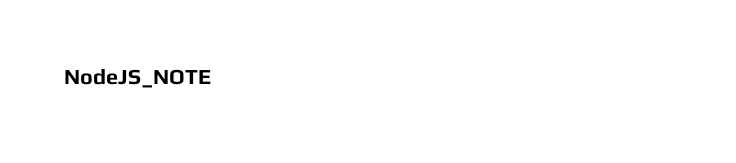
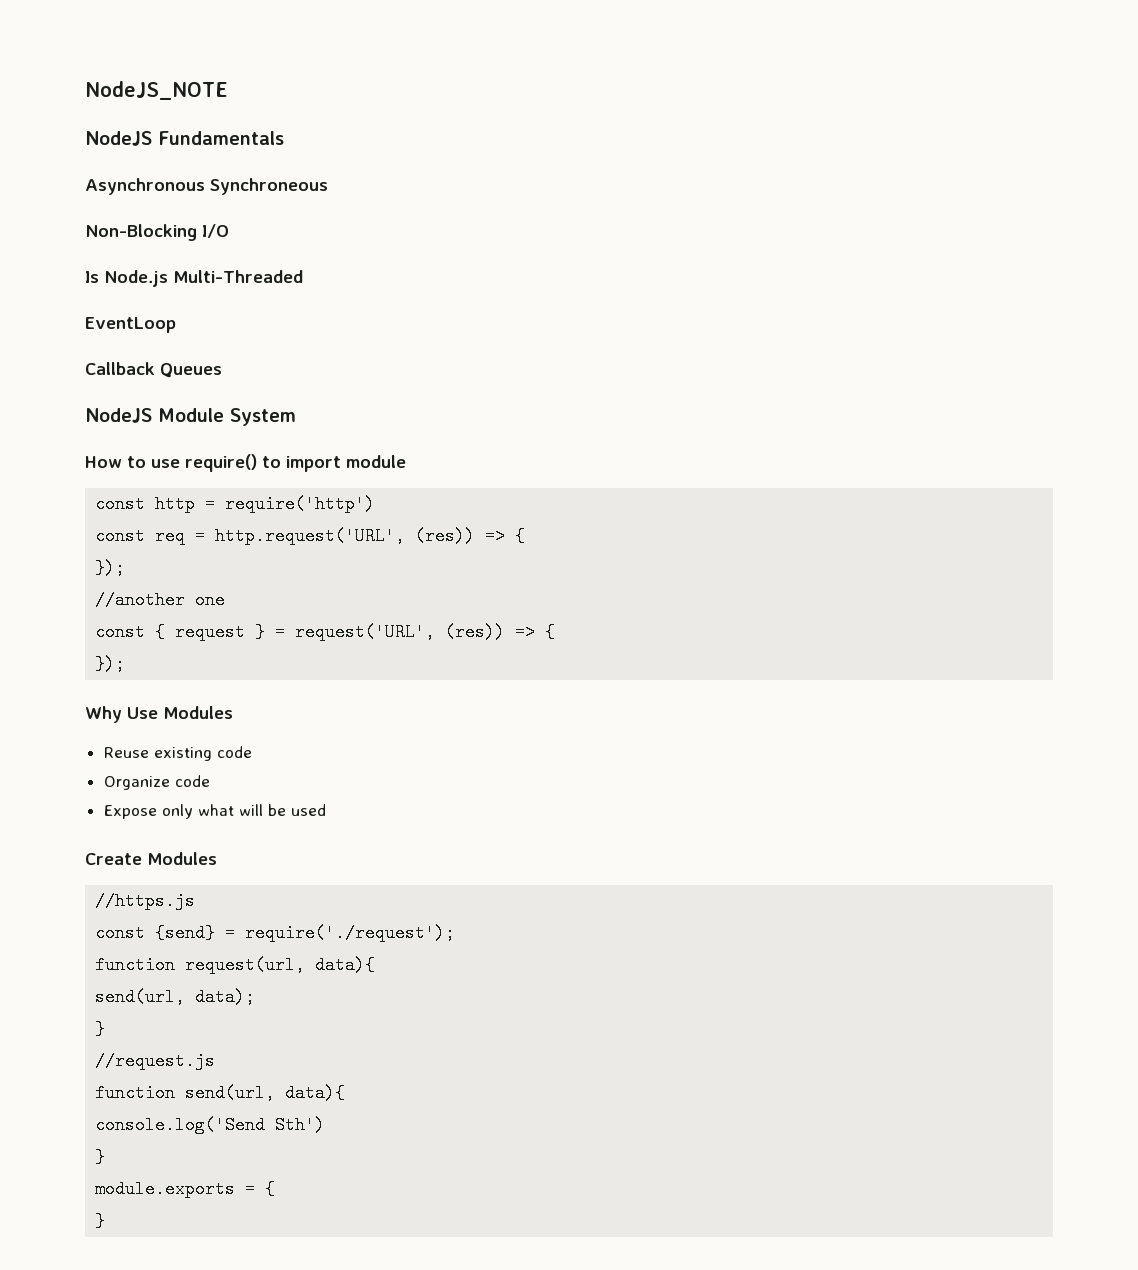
(211, 78) none -> [85,131,284,146] [85,178,328,195] [85,224,229,241] [85,270,303,287] [85,317,176,333] [85,362,222,378] [85,408,296,426] [85,454,406,472] [95,495,376,513] [95,527,526,545] [95,559,126,577] [95,591,226,609] [95,623,556,641] [95,655,126,673] [85,706,233,723] [103,746,252,761] [103,775,210,790] [103,804,326,819] [85,852,217,865] [95,892,196,910] [95,924,456,942] [95,956,376,974] [95,988,256,1006] [95,1020,106,1038] [95,1052,216,1070] [95,1084,346,1102] [95,1116,326,1134] [95,1148,106,1166] [95,1180,276,1198] [95,1212,106,1230] // NodeJS Fundamentals // Asynchronous Synchroneous // Non-Blocking I/O // Is Node.js Multi-Threaded // EventLoop // Callback Queues // NodeJS Module System // How to use require() to import module // const http = require('http') // const req = http.request('URL', (res)) => { // }); // //another one // const { request } = request('URL', (res)) => { // }); // Why Use Modules // Reuse existing code // Organize code // Expose only what will be used // Create Modules // //https.js // const {send} = require('./request'); // function request(url, data){ // send(url, data); // } // //request.js // function send(url, data){ // console.log('Send Sth') // } // module.exports = { // }

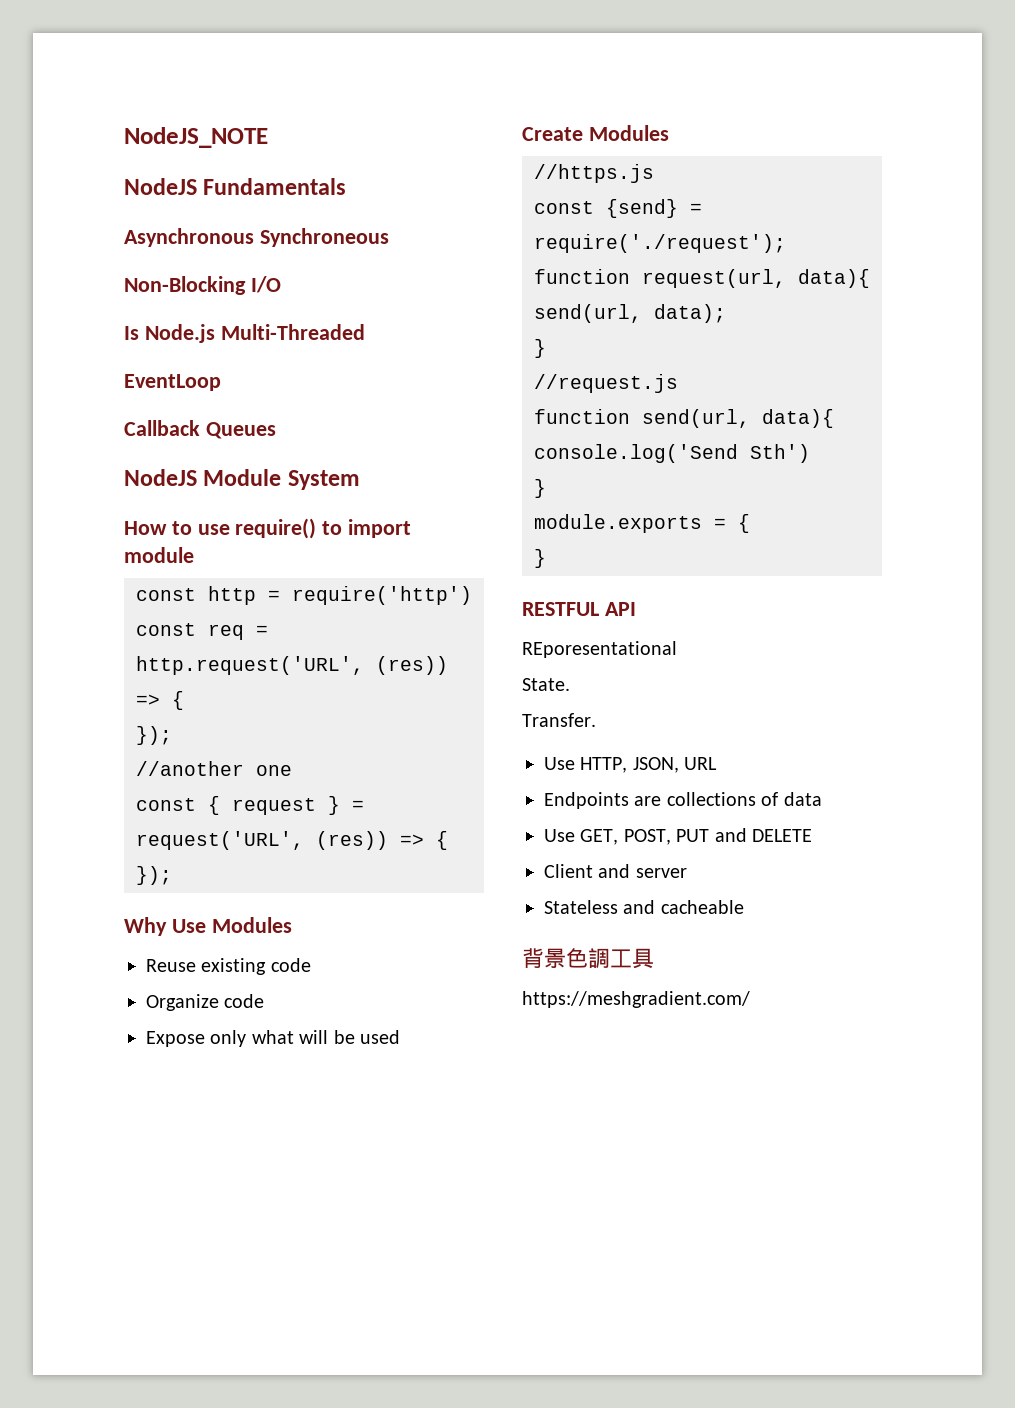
(106, 1221) none -> [522,602,636,616] [522,641,677,658] [522,678,570,691] [522,713,596,727] [544,757,718,773] [544,792,822,809] [544,828,812,845] [544,864,687,878] [544,900,744,914] [522,948,654,969] [522,991,750,1008] // RESTFUL API // REporesentational // State. // Transfer. // Use HTTP, JSON, URL // Endpoints are collections of data // Use GET, POST, PUT and DELETE // Client and server // Stateless and cacheable // 背景色調工具 // https://meshgradient.com/

